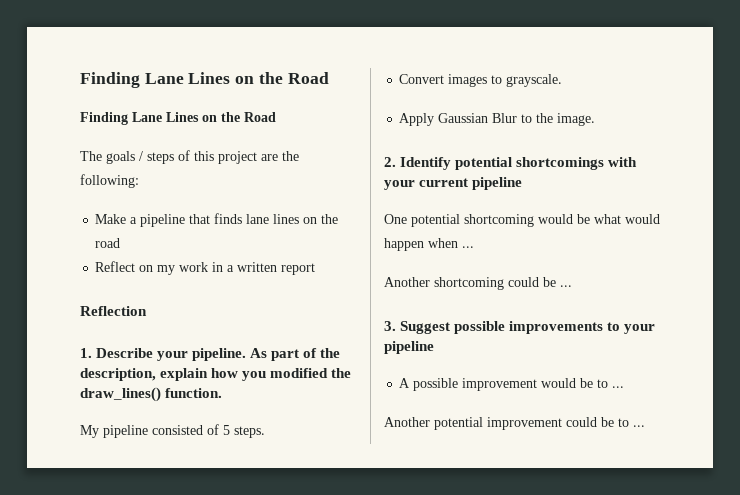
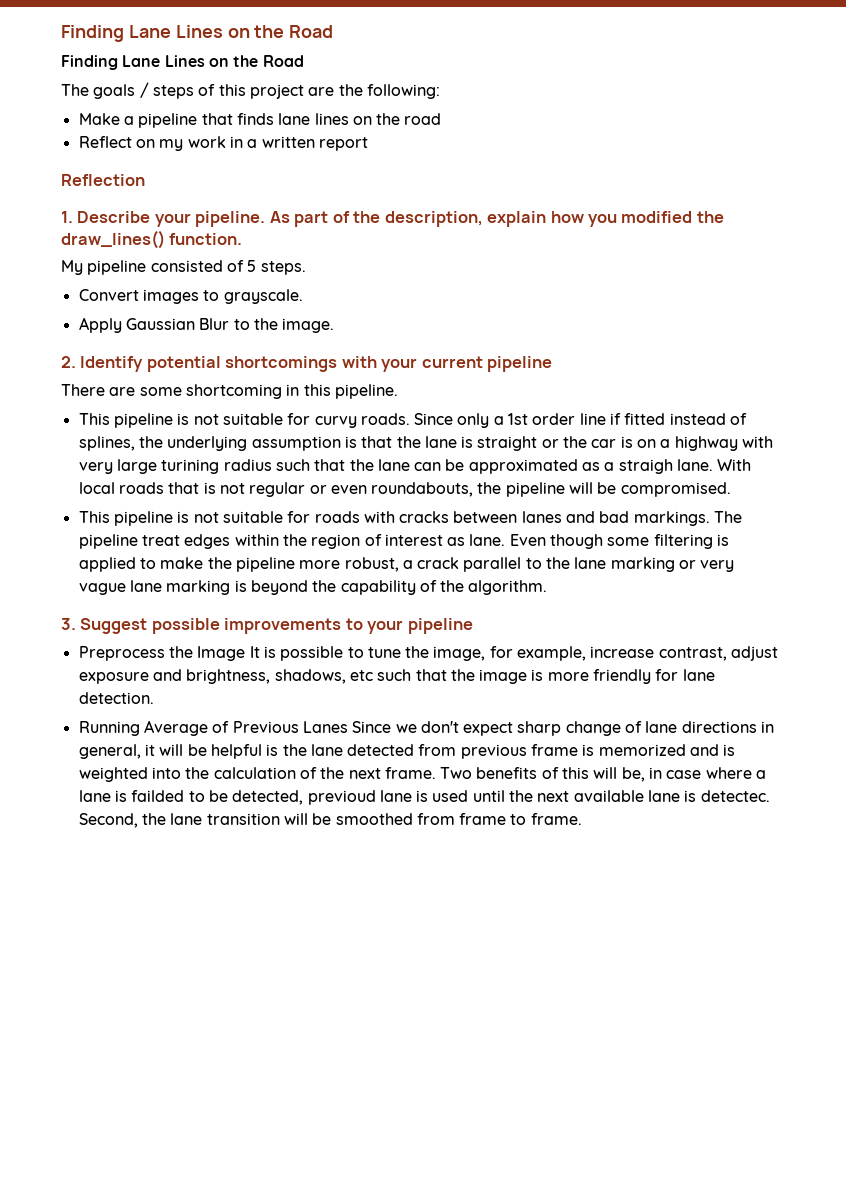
[384,214,660,227] [384,238,474,251] [384,277,572,290] One potential shortcoming would be what would happen when ... // Another shortcoming could be ... -> [61,384,398,399] [78,413,748,428] [78,436,774,451] [78,459,752,474] [78,482,731,497] [78,511,743,526] [78,534,730,549] [78,557,735,572] [78,580,548,595] There are some shortcoming in this pipeline. // This pipeline is not suitable for curvy roads. Since only a 1st order line if fitted instead of splines, the underlying assumption is that the lane is straight or the car is on a highway with very large turining radius such that the lane can be approximated as a straigh lane. With local roads that is not regular or even roundabouts, the pipeline will be compromised. // This pipeline is not suitable for roads with cracks between lanes and bad markings. The pipeline treat edges within the region of interest as lane. Even though some filtering is applied to make the pipeline more robust, a crack parallel to the lane marking or very vague lane marking is beyond the capability of the algorithm.
[399,378,625,391] [384,417,645,430] A possible improvement would be to ... // Another potential improvement could be to ... -> [78,646,779,661] [78,669,715,684] [78,692,154,704] [78,720,775,736] [78,744,736,759] [78,767,767,782] [78,790,770,805] [78,813,582,828] Preprocess the Image It is possible to tune the image, for example, increase contrast, adjust exposure and brightness, shadows, etc such that the image is more friendly for lane detection. // Running Average of Previous Lanes Since we don't expect sharp change of lane directions in general, it will be helpful is the lane detected from previous frame is memorized and is weighted into the calculation of the next frame. Two benefits of this will be, in case where a lane is failded to be detected, previoud lane is used until the next available lane is detectec. Second, the lane transition will be smoothed from frame to frame.

